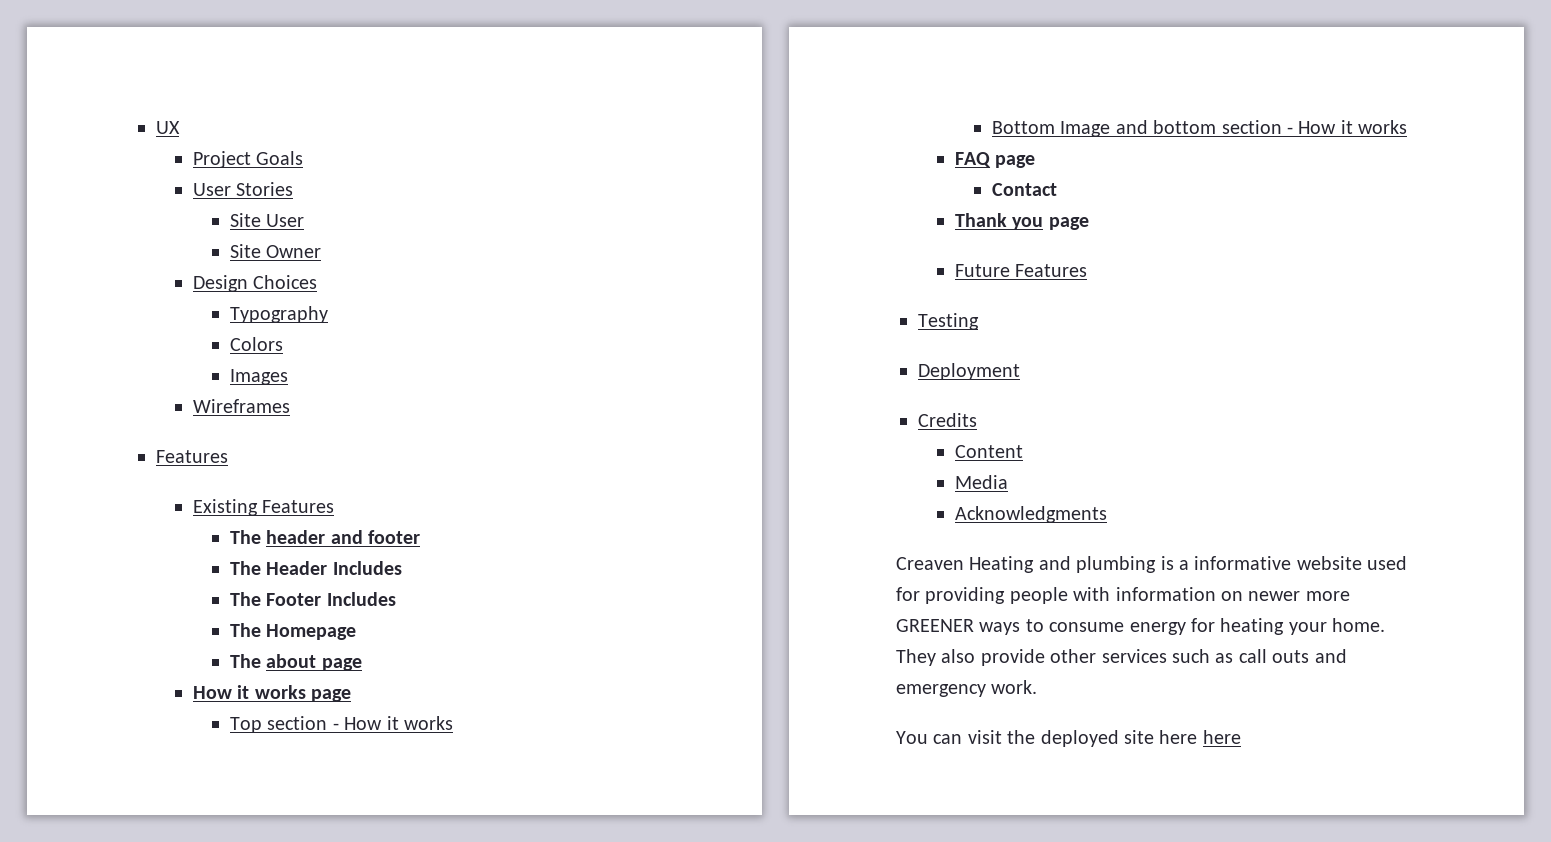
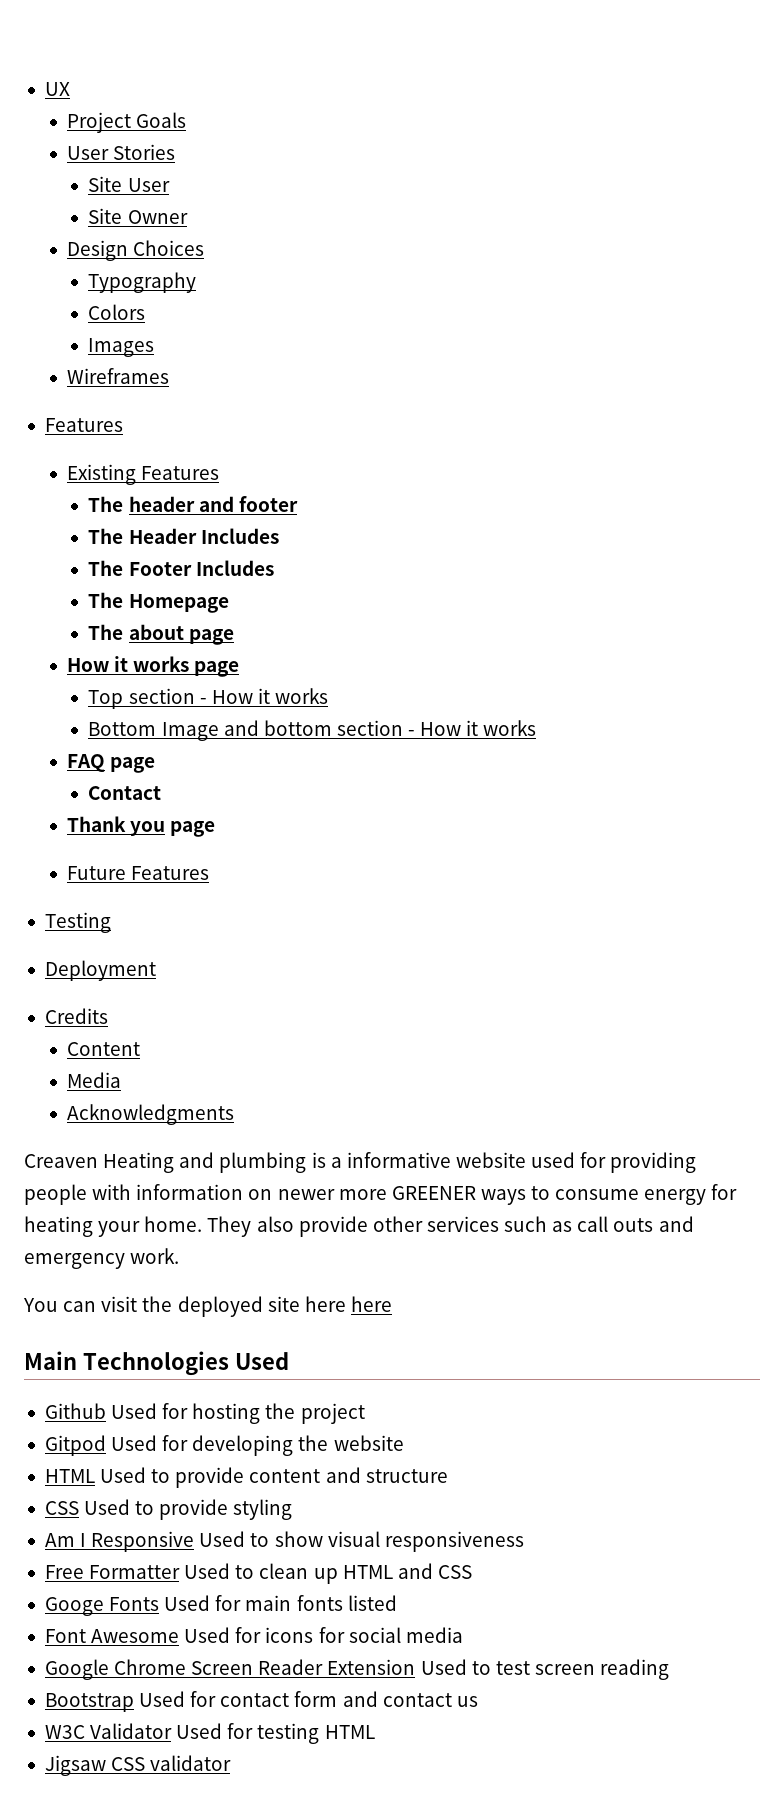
(1241, 737) none -> [24,1351,289,1376] [44,1403,365,1424] [44,1435,404,1456] [44,1467,448,1488] [44,1499,293,1520] [44,1531,524,1552] [44,1563,472,1584] [44,1595,397,1616] [44,1627,463,1643] [44,1659,670,1680] [44,1691,478,1712] [44,1723,375,1744] [44,1755,232,1776] // Main Technologies Used // Github Used for hosting the project // Gitpod Used for developing the website // HTML Used to provide content and structure // CSS Used to provide styling // Am I Responsive Used to show visual responsiveness // Free Formatter Used to clean up HTML and CSS // Googe Fonts Used for main fonts listed // Font Awesome Used for icons for social media // Google Chrome Screen Reader Extension Used to test screen reading // Bootstrap Used for contact form and contact us // W3C Validator Used for testing HTML // Jigsaw CSS validator

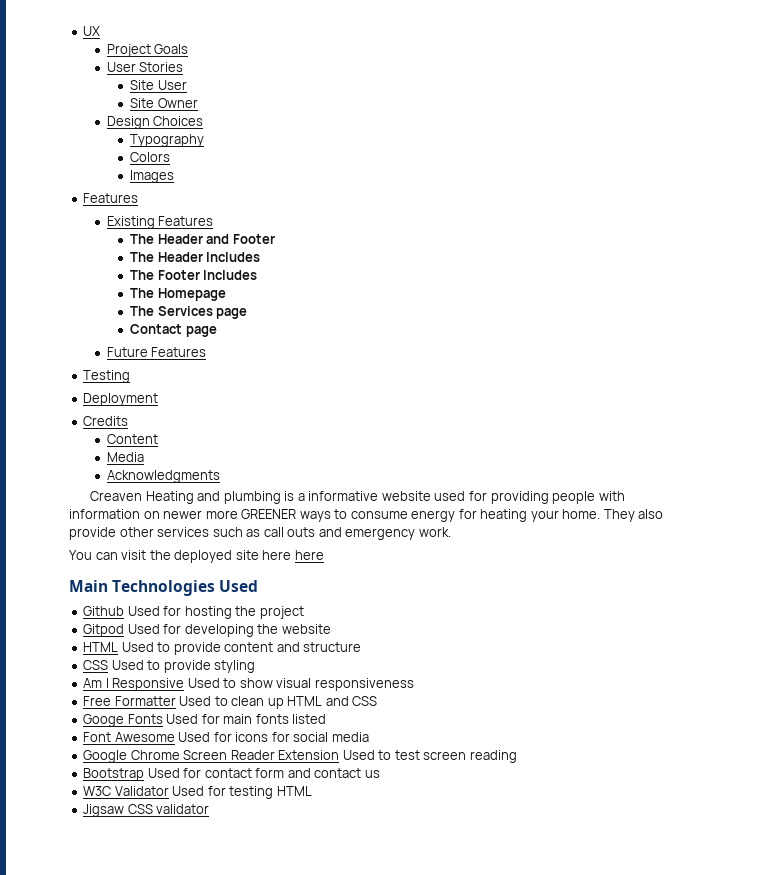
[66,368,169,384] // Wireframes -> (175, 176) none
[128,496,298,512] header and footer -> [157,234,275,244] Header and Footer
[128,624,234,645] [66,656,240,677] [88,688,329,709] [88,720,537,741] [66,754,105,772] about page // How it works page // Top section - How it works // Bottom Image and bottom section - How it works // FAQ -> [157,306,213,316] Services
[66,816,165,836] // Thank you -> (183, 329) none

